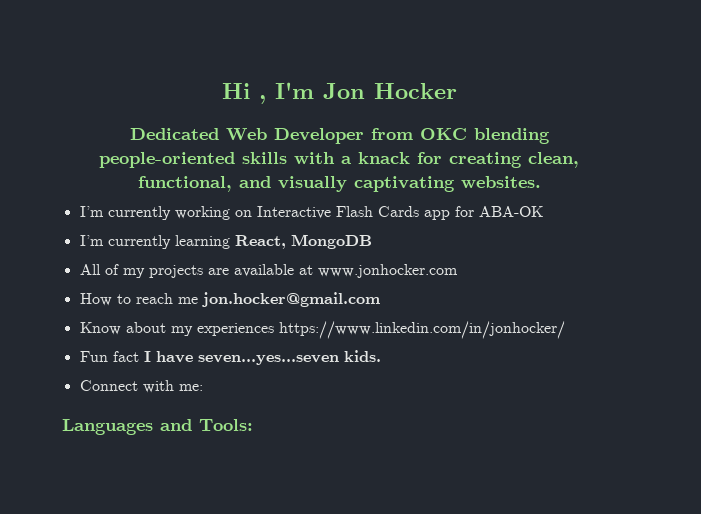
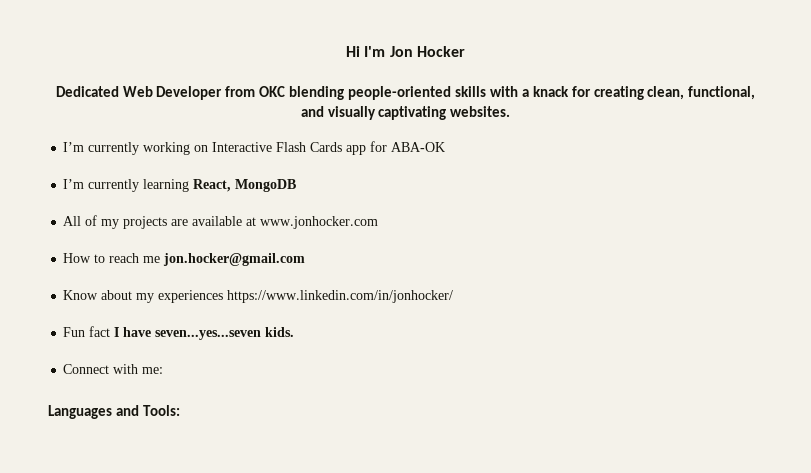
[258,95,266,104] , -> (361, 51) none

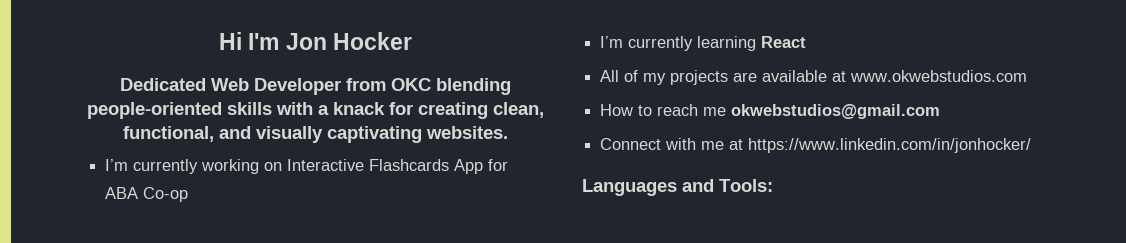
[276,141,446,155] Flash Cards app for ABA-OK -> [369,159,509,174] [105,187,189,202] Flashcards App for ABA Co-op
[193,179,297,192] React, MongoDB -> [761,36,807,48] React
[260,216,379,229] www.jonhocker.com -> [850,70,1028,82] www.okwebstudios.com
[163,253,306,266] [63,290,454,303] [63,326,295,340] jon.hocker@gmail.com // Know about my experiences https://www.linkedin.com/in/jonhocker/ // Fun fact I have seven...yes...seven kids. -> [731,104,941,119] okwebstudios@gmail.com
[142,367,164,374] me: -> [701,138,1032,153] me at https://www.linkedin.com/in/jonhocker/

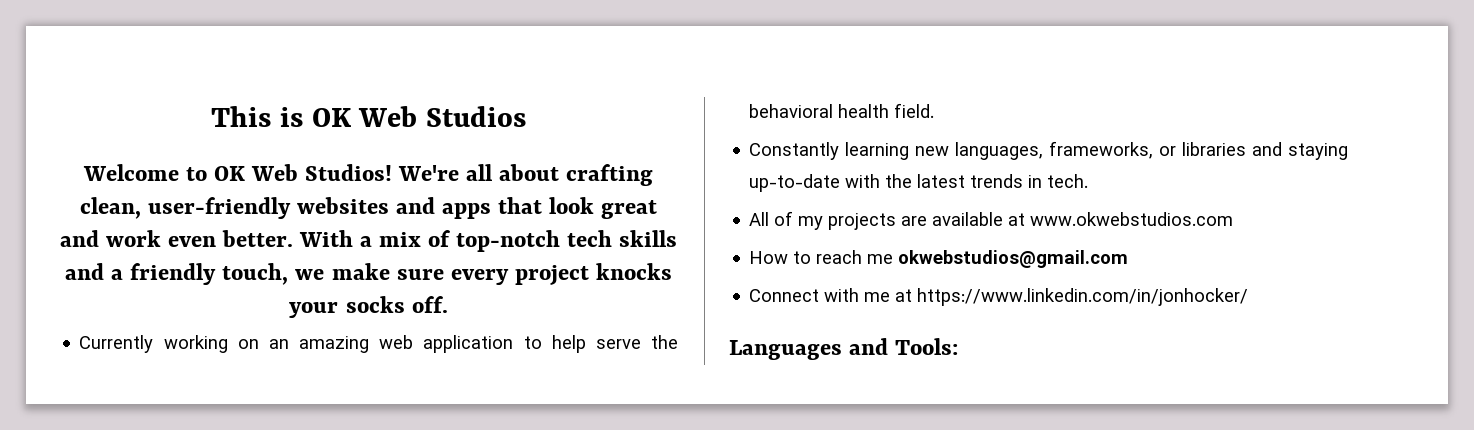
[219,32,412,50] [120,78,511,95] [87,102,544,119] [123,126,508,143] [105,159,509,174] [105,187,189,202] [600,36,807,51] Hi I'm Jon Hocker // Dedicated Web Developer from OKC blending people-oriented skills with a knack for creating clean, functional, and visually captivating websites. // I’m currently working on Interactive Flashcards App for ABA Co-op // I’m currently learning React -> [210,106,527,127] [82,164,654,186] [79,197,658,219] [59,230,678,252] [65,263,672,285] [289,296,448,318] [79,335,678,353] [749,103,935,118] [749,141,1348,160] [749,174,1089,192] This is OK Web Studios // Welcome to OK Web Studios! We're all about crafting clean, user-friendly websites and apps that look great and work even better. With a mix of top-notch tech skills and a friendly touch, we make sure every project knocks your socks off. // Currently working on an amazing web application to help serve the behavioral health field. // Constantly learning new languages, frameworks, or libraries and staying up-to-date with the latest trends in tech.

